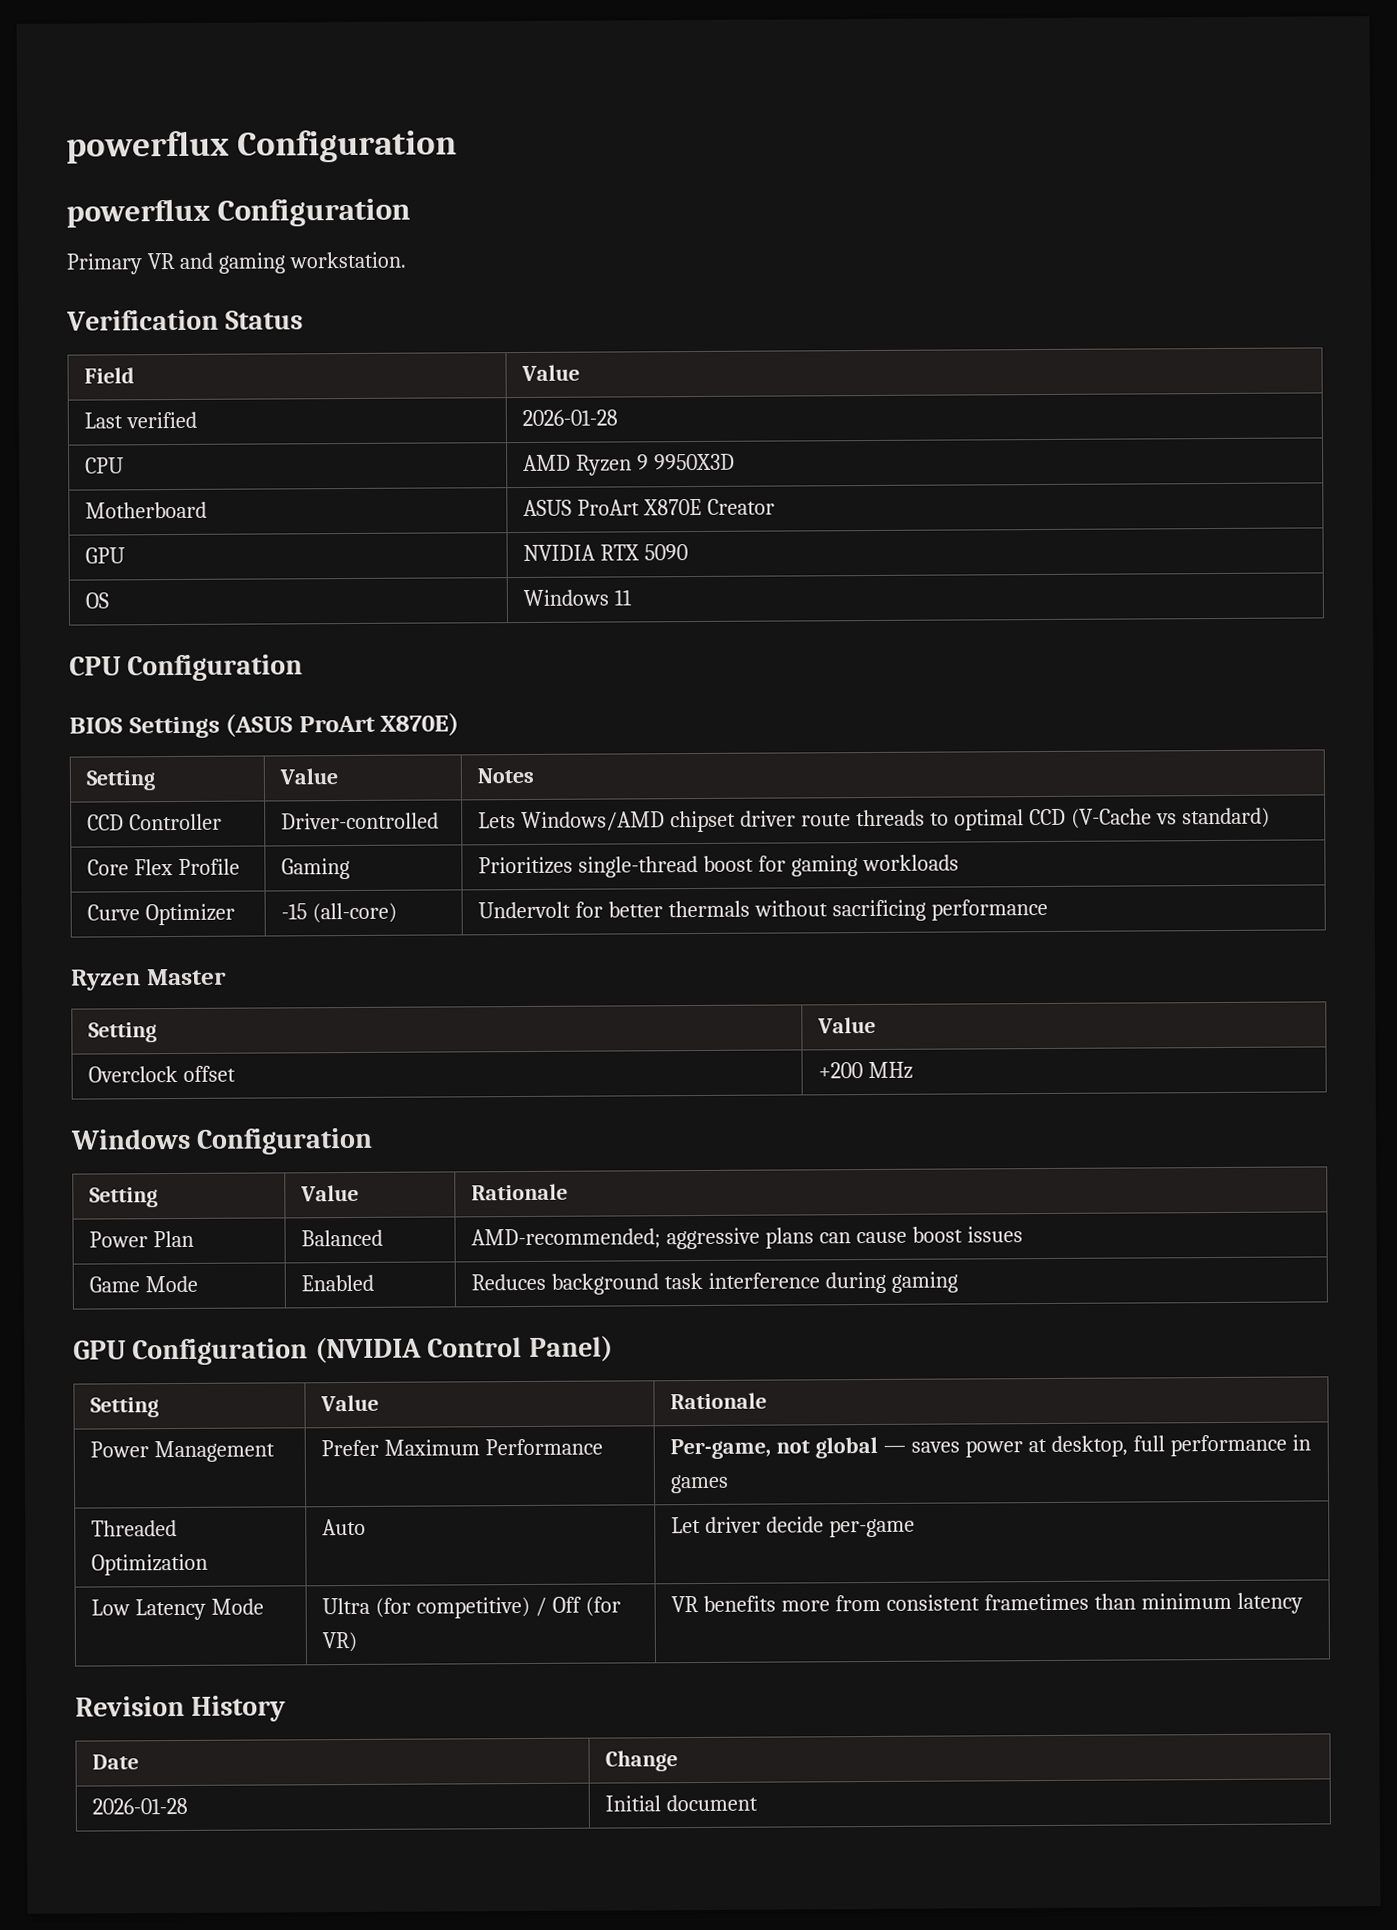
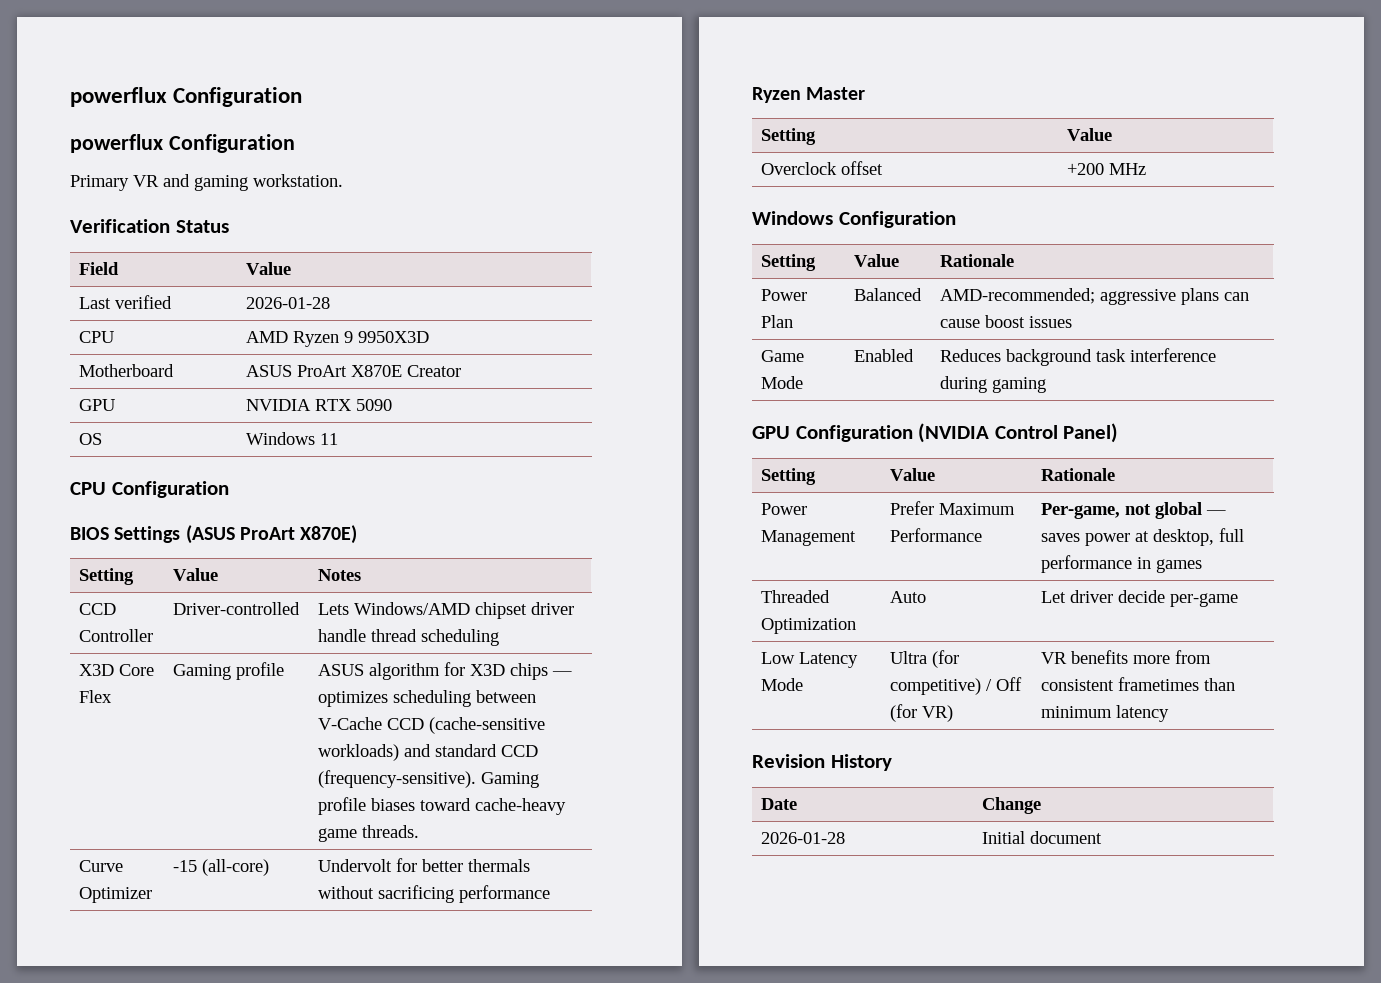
[801,807,1270,831] route threads to optimal CCD (V-Cache vs standard) // -> [317,629,499,646] [78,664,114,676] handle thread scheduling // X3D
[178,858,241,875] [281,858,351,880] [478,854,959,878] Profile | Gaming | Prioritizes single-thread boost for gaming workloads -> [172,662,284,680] [317,662,572,680] [317,690,536,707] [317,717,545,734] [317,744,538,761] [317,770,539,788] [317,797,566,815] [317,825,419,842] | Gaming profile | ASUS algorithm for X3D chips — optimizes scheduling between V-Cache CCD (cache-sensitive workloads) and standard CCD (frequency-sensitive). Gaming profile biases toward cache-heavy game threads.

